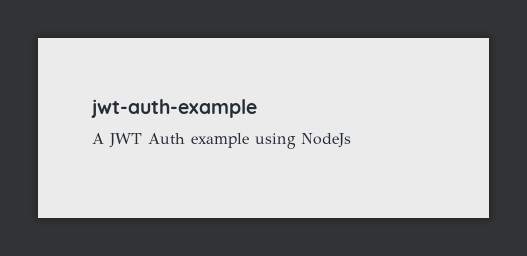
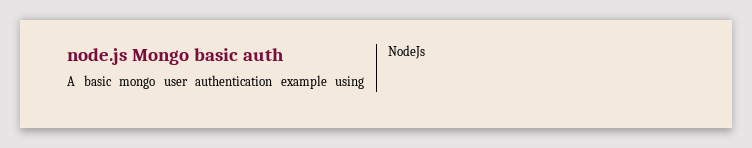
[91,99,257,118] [92,133,185,148] jwt-auth-example // A JWT Auth -> [67,48,284,65] [67,75,272,89] node.js Mongo basic auth // A basic mongo user authentication

